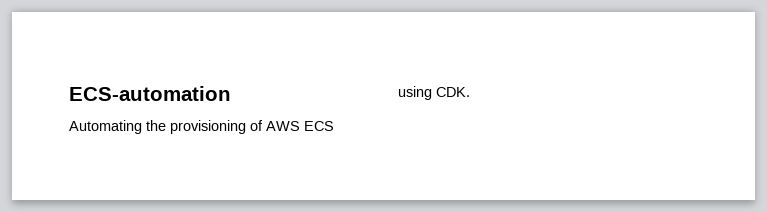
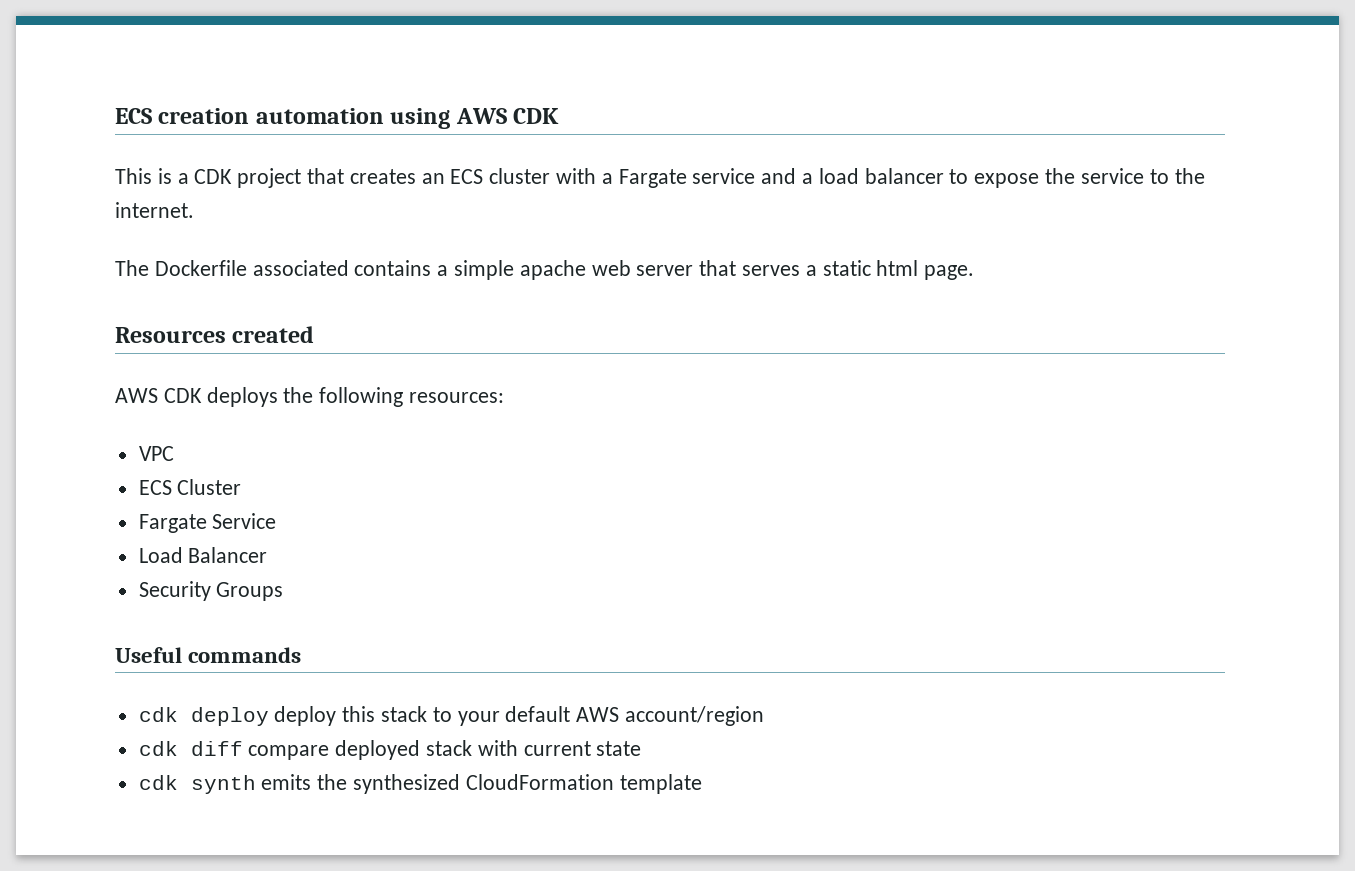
[69,86,231,101] [69,120,334,134] [398,86,470,100] ECS-automation // Automating the provisioning of AWS ECS using CDK. -> [115,108,560,129] [115,168,1205,188] [115,202,194,218] [115,260,975,280] [115,326,315,343] [115,387,505,407] [138,446,174,461] [138,479,242,495] [138,513,277,533] [138,547,268,563] [138,581,284,601] [115,647,302,663] [138,706,765,726] [138,740,642,760] [138,774,702,794] ECS creation automation using AWS CDK // This is a CDK project that creates an ECS cluster with a Fargate service and a load balancer to expose the service to the internet. // The Dockerfile associated contains a simple apache web server that serves a static html page. // Resources created // AWS CDK deploys the following resources: // VPC // ECS Cluster // Fargate Service // Load Balancer // Security Groups // Useful commands // cdk deploy deploy this stack to your default AWS account/region // cdk diff compare deployed stack with current state // cdk synth emits the synthesized CloudFormation template

